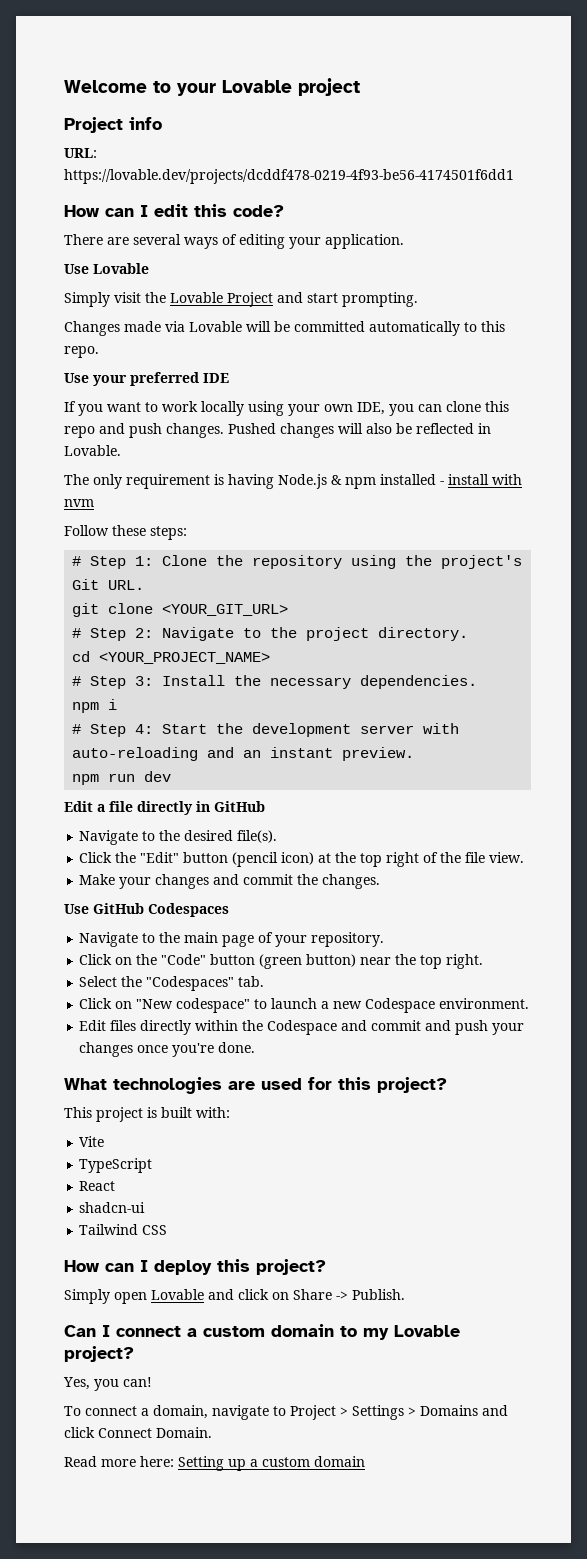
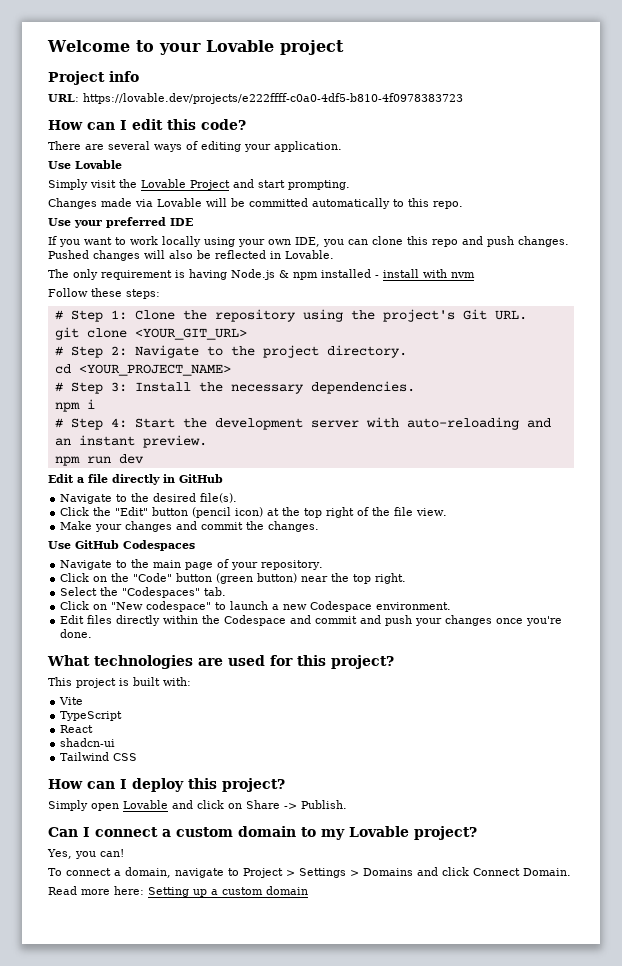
[64,169,514,184] https://lovable.dev/projects/dcddf478-0219-4f93-be56-4174501f6dd1 -> [83,93,463,104] https://lovable.dev/projects/e222ffff-c0a0-4df5-b810-4f0978383723

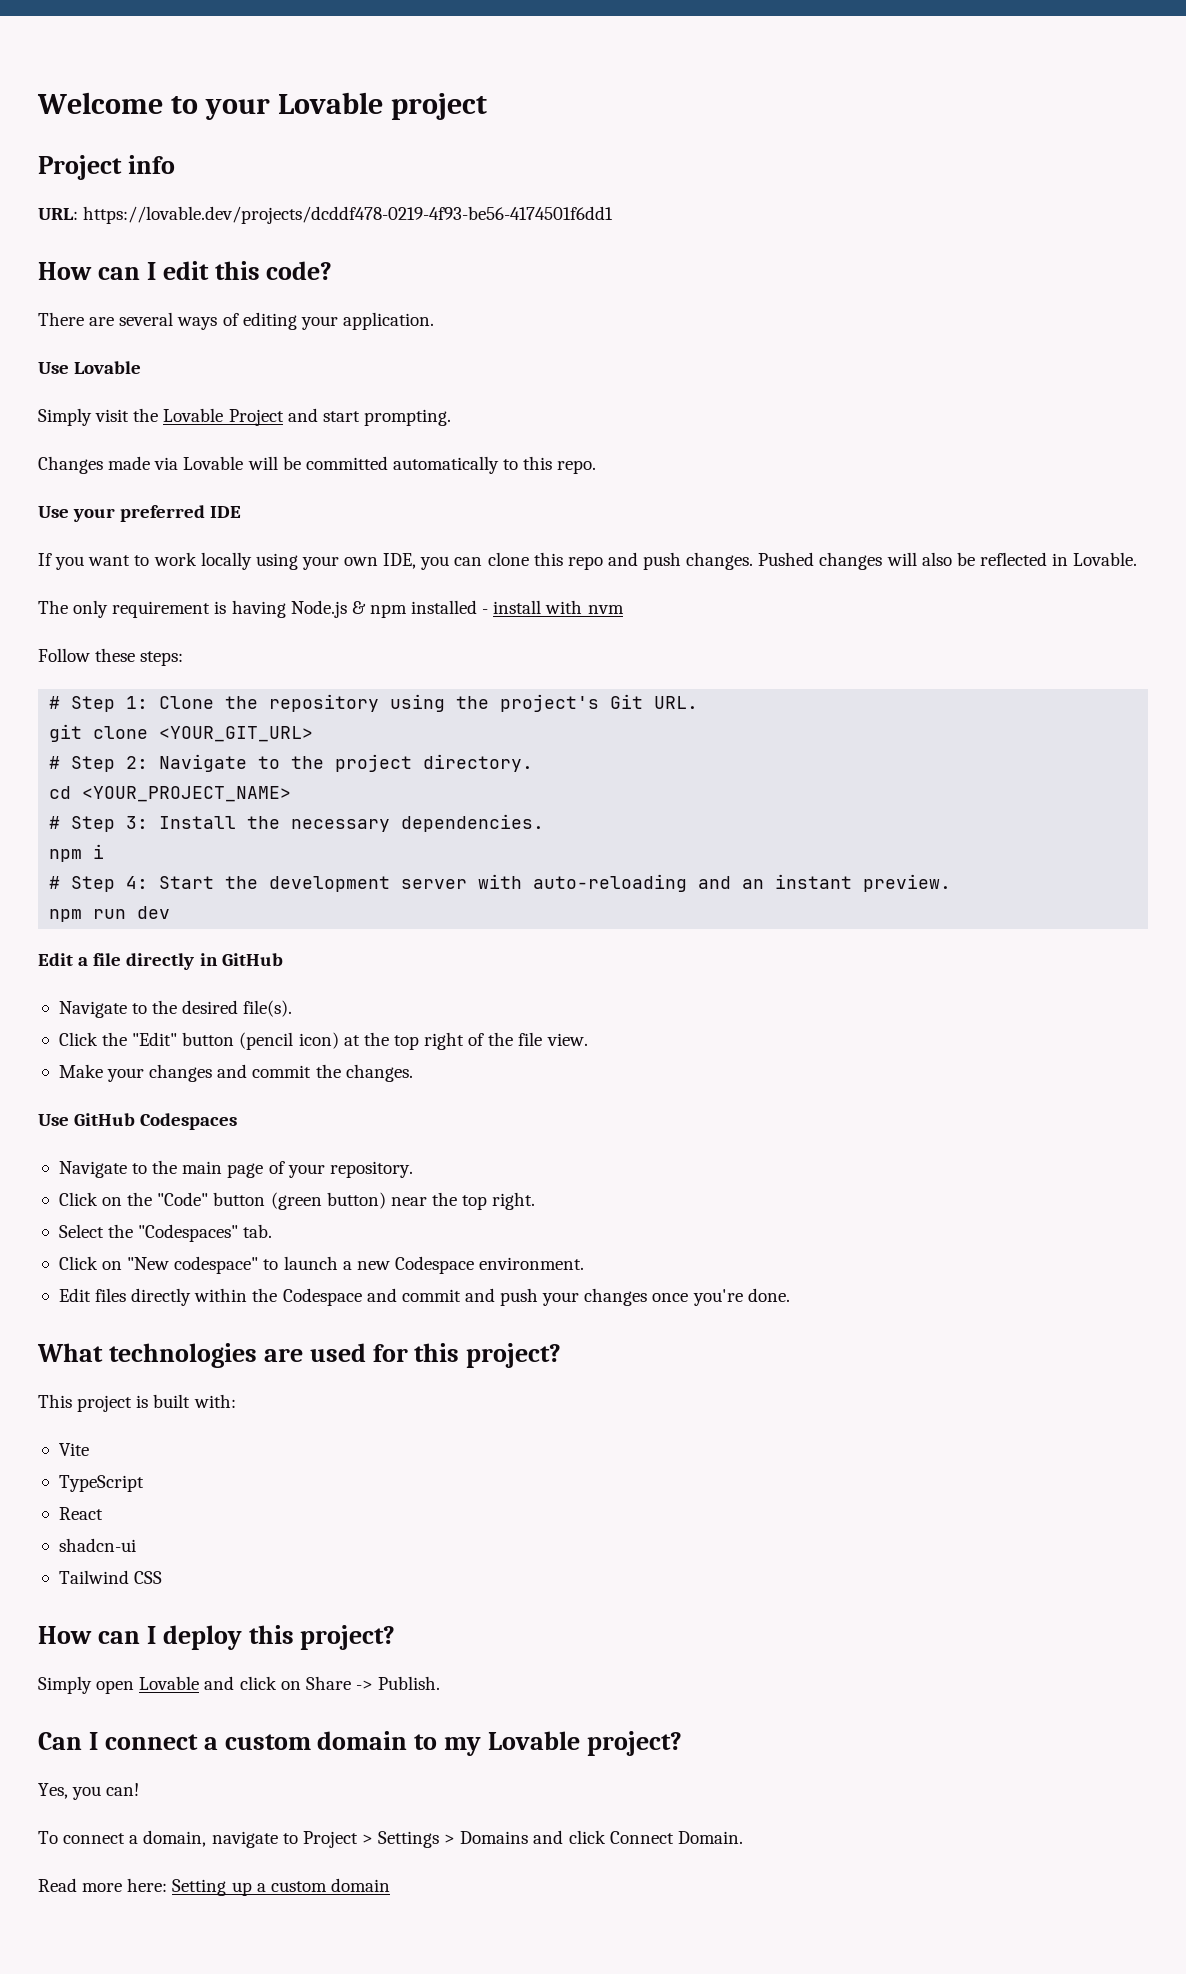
[83,93,463,104] https://lovable.dev/projects/e222ffff-c0a0-4df5-b810-4f0978383723 -> [83,206,614,224] https://lovable.dev/projects/dcddf478-0219-4f93-be56-4174501f6dd1

